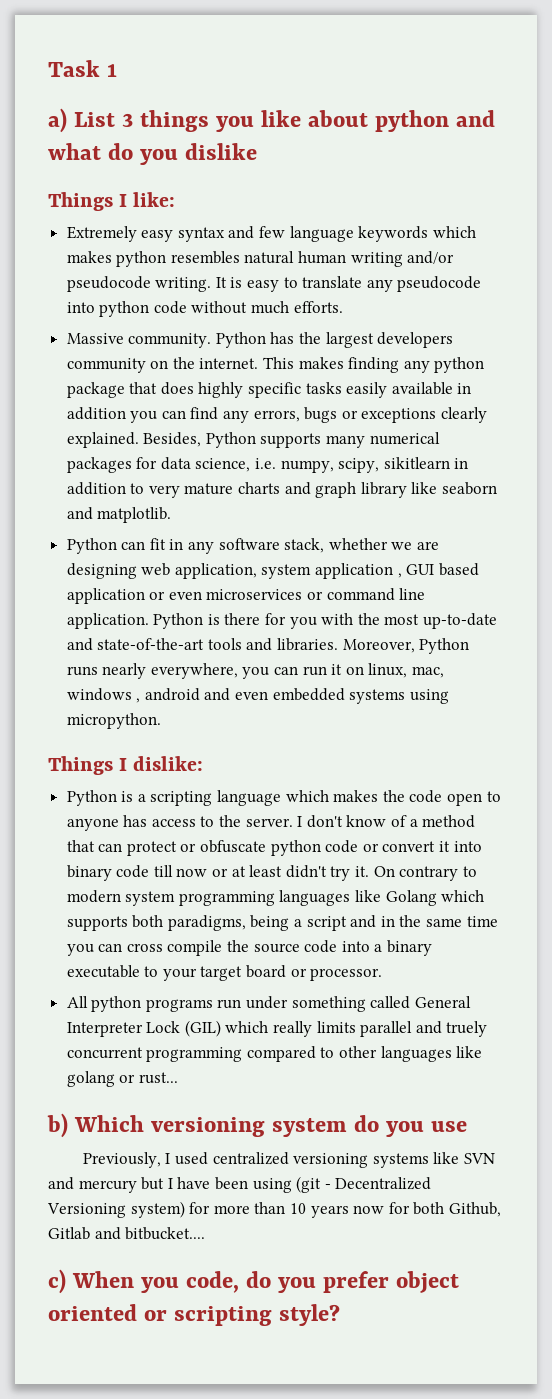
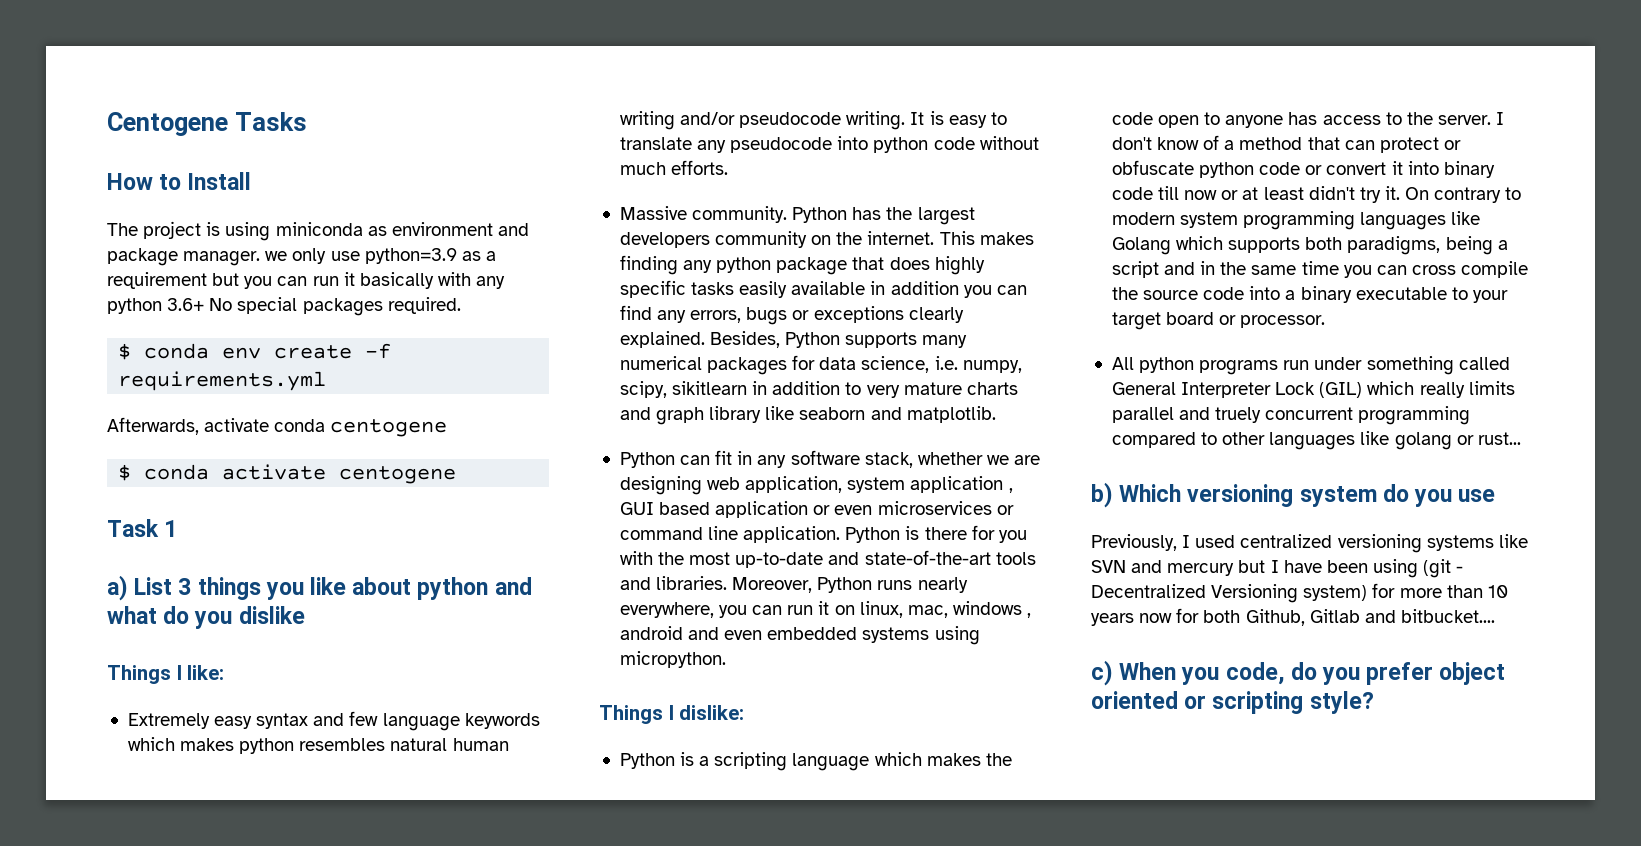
(48, 68) none -> [107,112,307,136] [107,172,252,190] [107,221,529,241] [107,248,496,266] [107,272,506,289] [107,297,461,316] [118,343,392,360] [118,371,327,391] [107,417,448,437] [118,464,457,484] Centogene Tasks // How to Install // The project is using miniconda as environment and package manager. we only use python=3.9 as a requirement but you can run it basically with any python 3.6+ No special packages required. // $ conda env create -f requirements.yml // Afterwards, activate conda centogene // $ conda activate centogene //

